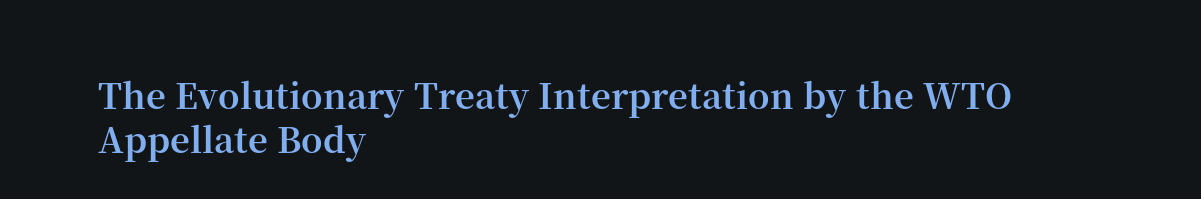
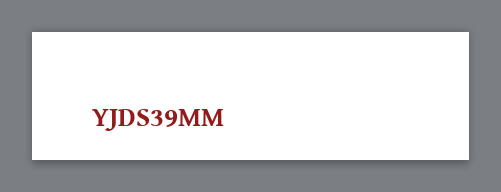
[98,80,1012,118] [98,124,367,162] The Evolutionary Treaty Interpretation by the WTO Appellate Body -> [92,109,224,131] YJDS39MM

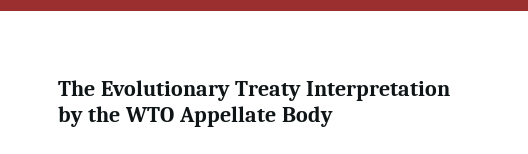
[92,109,224,131] YJDS39MM -> [58,80,450,101] [58,106,333,127] The Evolutionary Treaty Interpretation by the WTO Appellate Body

